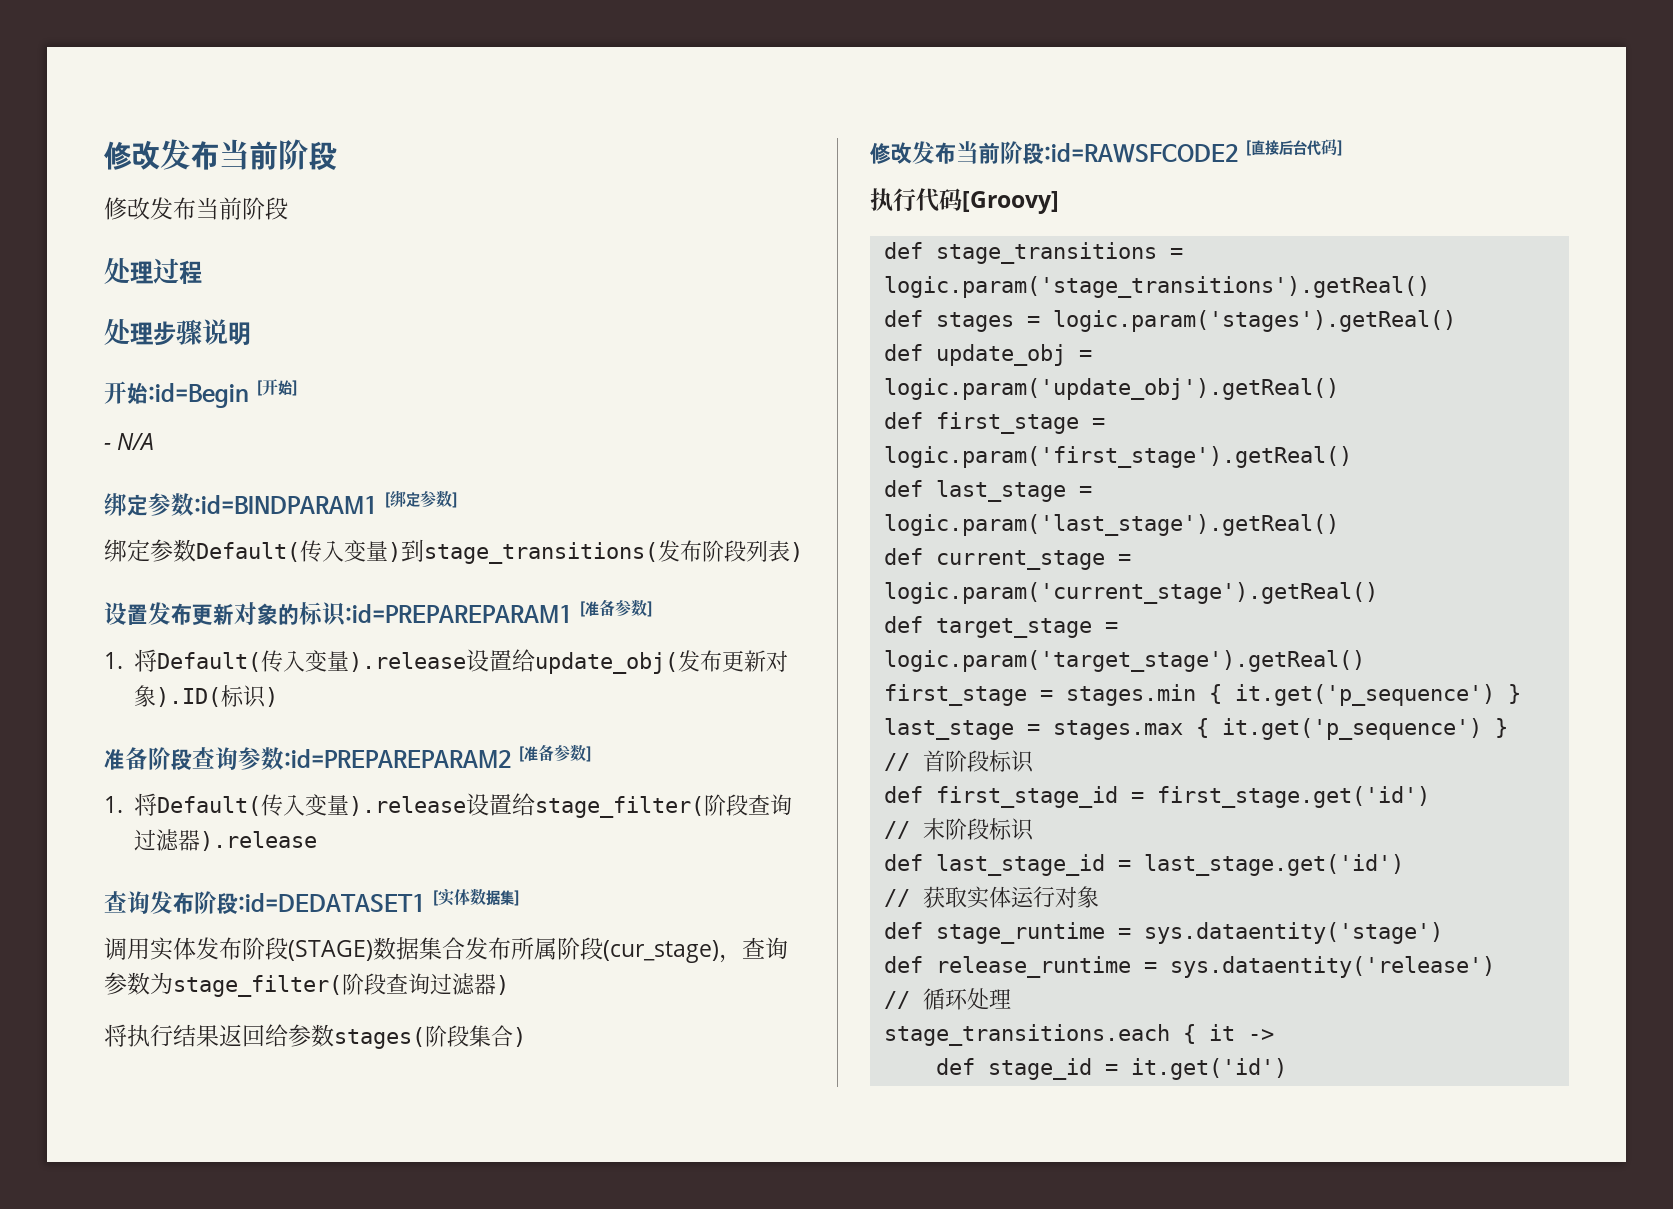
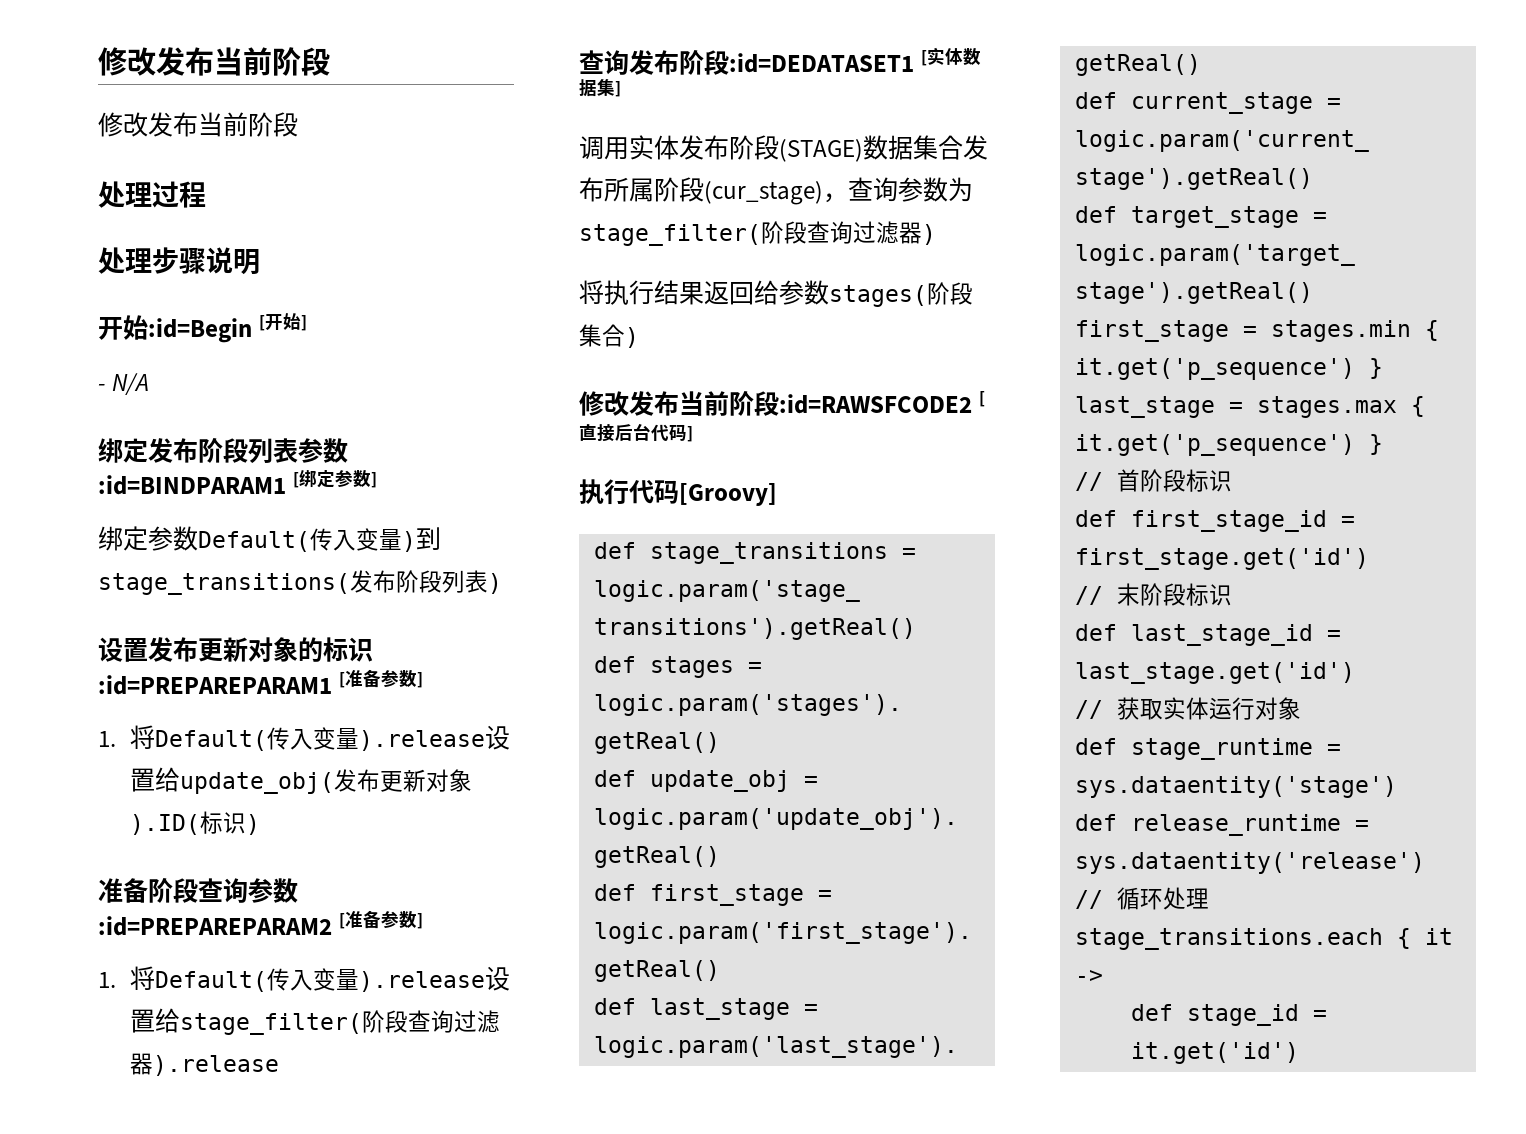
(148, 505) none -> [148,438,298,464] 发布阶段列表

